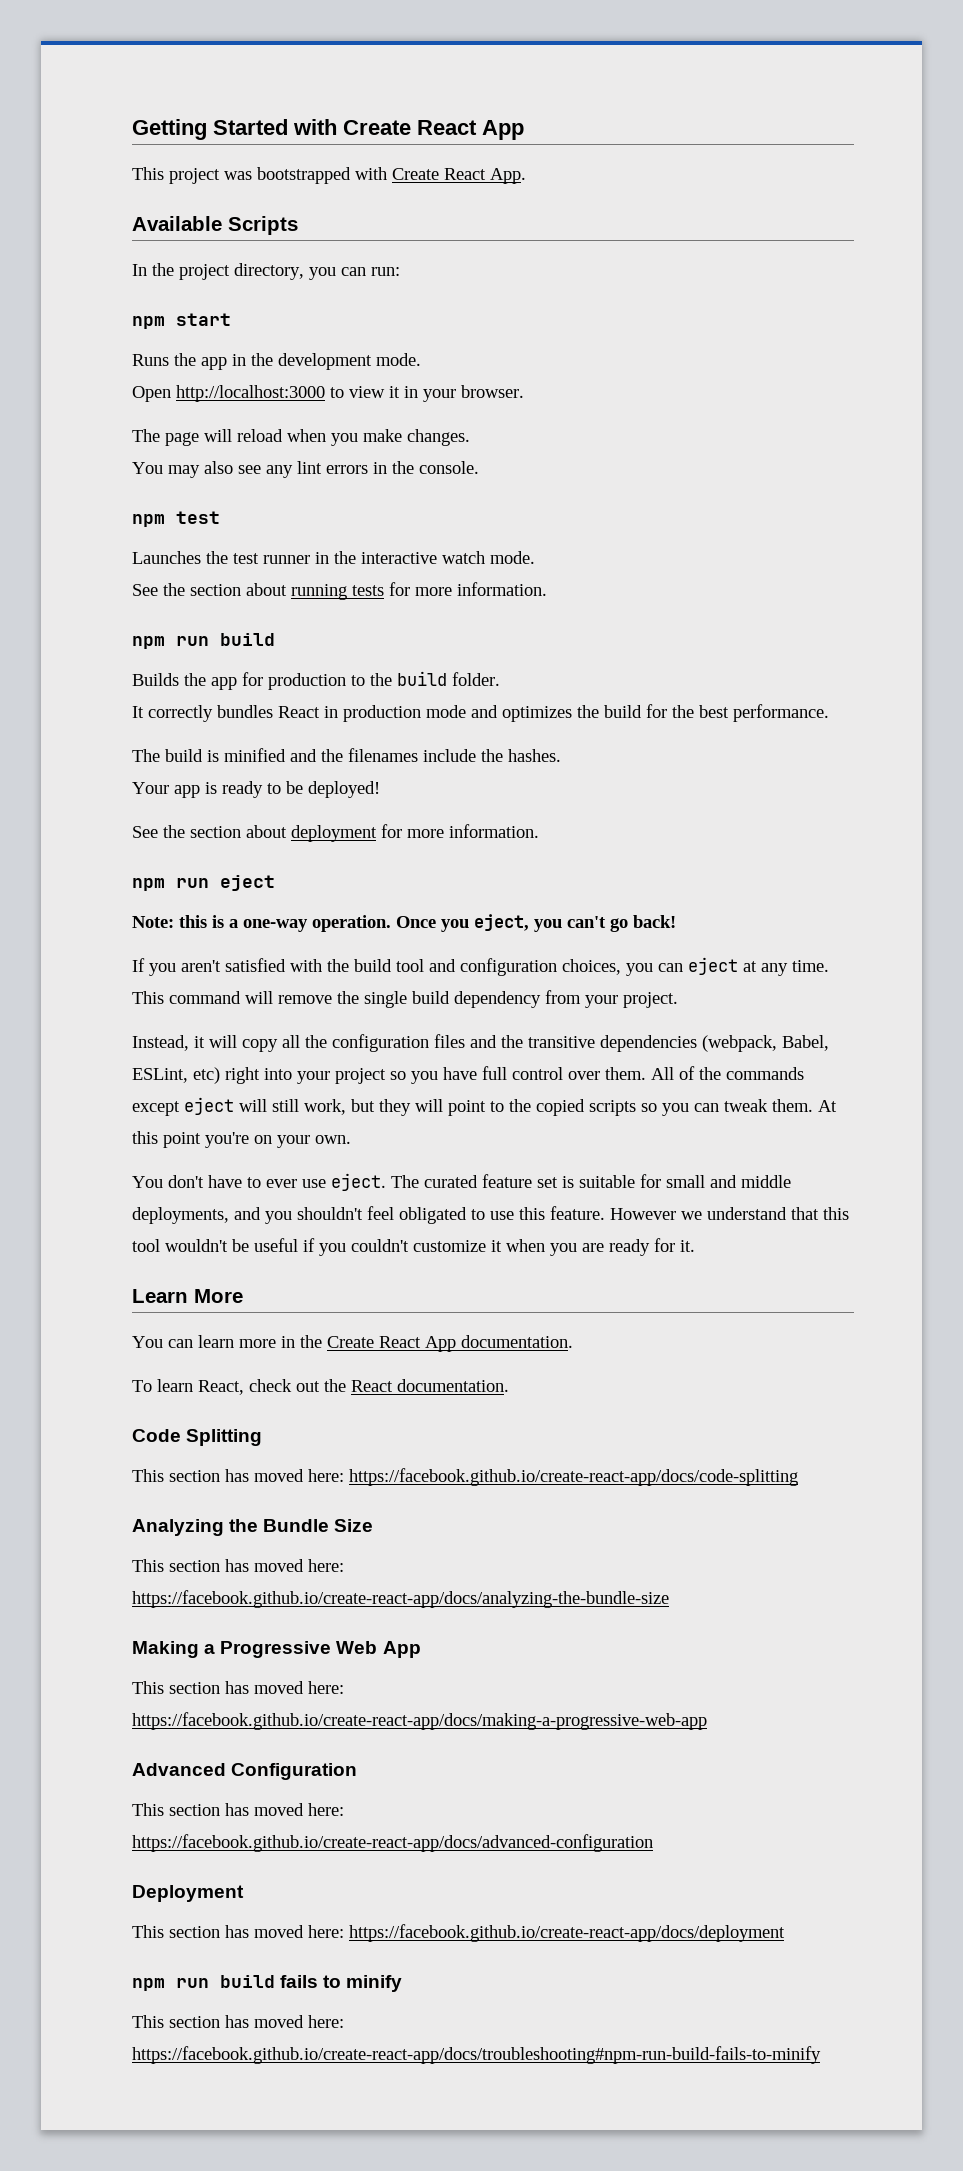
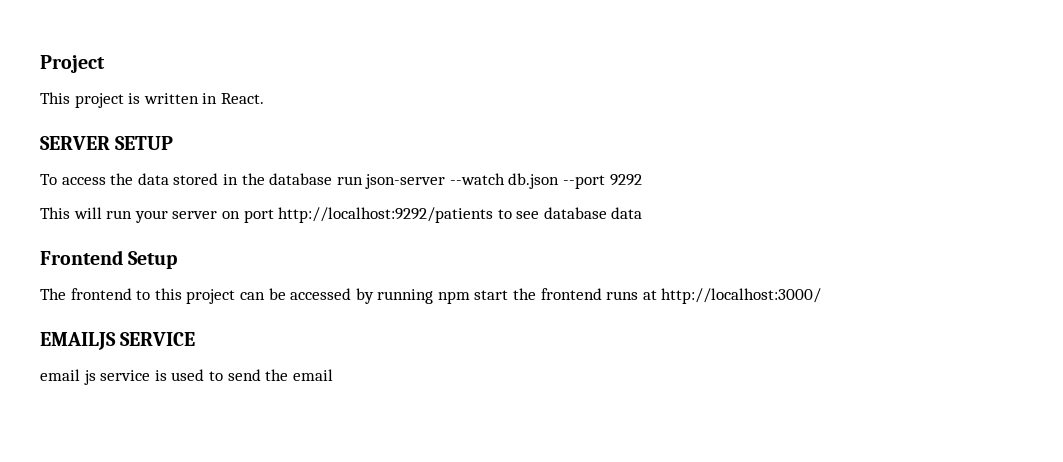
[132,119,524,140] [132,167,526,184] [132,216,298,235] [132,263,400,280] [132,313,231,329] [132,353,421,370] [132,385,524,402] [132,429,470,446] [132,461,479,478] [132,511,220,527] [132,551,535,564] [132,582,547,600] [132,633,275,649] [132,671,500,690] [132,704,829,722] [132,748,561,762] [132,781,380,798] [132,824,539,842] [132,875,275,891] [132,914,676,932] [132,957,829,976] [132,990,678,1008] [132,1034,829,1052] [132,1066,804,1084] [132,1097,837,1116] [132,1131,351,1148] [132,1173,791,1191] [132,1206,849,1224] [132,1238,695,1256] [132,1289,243,1303] [132,1335,573,1352] [132,1379,509,1395] [132,1429,263,1446] [132,1468,798,1486] [132,1519,374,1536] [132,1559,344,1572] [132,1590,669,1608] [132,1641,421,1658] [132,1681,344,1694] [132,1712,707,1730] [132,1763,358,1780] [132,1803,344,1816] [132,1834,653,1852] [132,1885,244,1902] [132,1924,785,1942] [132,1975,403,1992] [132,2015,344,2028] [132,2046,821,2064] Getting Started with Create React App // This project was bootstrapped with Create React App. // Available Scripts // In the project directory, you can run: // npm start // Runs the app in the development mode. // Open http://localhost:3000 to view it in your browser. // The page will reload when you make changes. // You may also see any lint errors in the console. // npm test // Launches the test runner in the interactive watch mode. // See the section about running tests for more information. // npm run build // Builds the app for production to the build folder. // It correctly bundles React in production mode and optimizes the build for the best performance. // The build is minified and the filenames include the hashes. // Your app is ready to be deployed! // See the section about deployment for more information. // npm run eject // Note: this is a one-way operation. Once you eject, you can't go back! // If you aren't satisfied with the build tool and configuration choices, you can eject at any time. This command will remove the single build dependency from your project. // Instead, it will copy all the configuration files and the transitive dependencies (webpack, Babel, ESLint, etc) right into your project so you have full control over them. All of the commands except eject will still work, but they will point to the copied scripts so you can tweak them. At this point you're on your own. // You don't have to ever use eject. The curated feature set is suitable for small and middle deployments, and you shouldn't feel obligated to use this feature. However we understand that this tool wouldn't be useful if you couldn't customize it when you are ready for it. // Learn More // You can learn more in the Create React App documentation. // To learn React, check out the React documentation. // Code Splitting // This section has moved here: https://facebook.github.io/create-react-app/docs/code-splitting // Analyzing the Bundle Size // This section has moved here: https://facebook.github.io/create-react-app/docs/analyzing-the-bundle-size // Making a Progressive Web App // This section has moved here: https://facebook.github.io/create-react-app/docs/making-a-progressive-web-app // Advanced Configuration // This section has moved here: https://facebook.github.io/create-react-app/docs/advanced-configuration // Deployment // This section has moved here: https://facebook.github.io/create-react-app/docs/deployment // npm run build fails to minify // This section has moved here: https://facebook.github.io/create-react-app/docs/troubleshooting#npm-run-build-fails-to-minify -> [40,55,105,73] [40,92,264,108] [40,136,174,150] [40,173,642,189] [40,207,643,223] [40,250,178,269] [40,288,822,304] [40,332,196,350] [40,369,333,385] Project // This project is written in React. // SERVER SETUP // To access the data stored in the database run json-server --watch db.json --port 9292 // This will run your server on port http://localhost:9292/patients to see database data // Frontend Setup // The frontend to this project can be accessed by running npm start the frontend runs at http://localhost:3000/ // EMAILJS SERVICE // email js service is used to send the email

